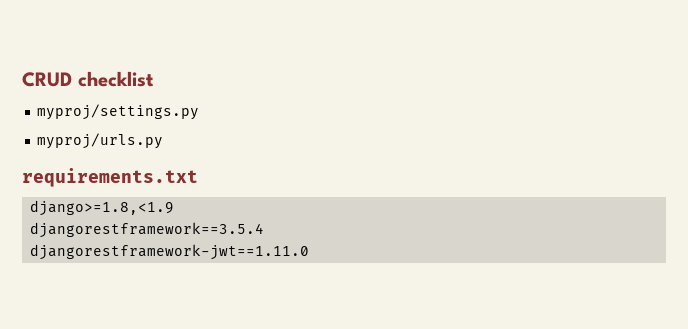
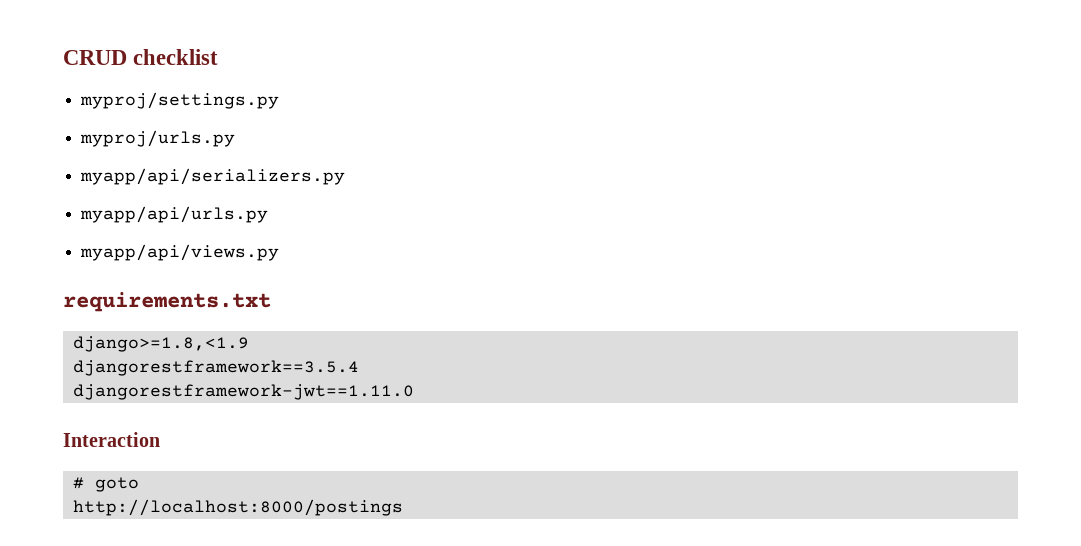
(164, 141) none -> [79,168,345,185] [79,206,268,223] [79,244,279,261] // myapp/api/serializers.py // myapp/api/urls.py // myapp/api/views.py
(310, 252) none -> [63,432,160,447] [72,477,139,492] [72,499,403,516] // Interaction // # goto // http://localhost:8000/postings

